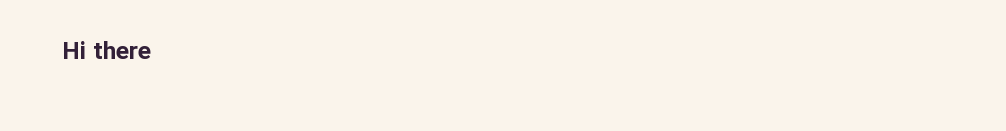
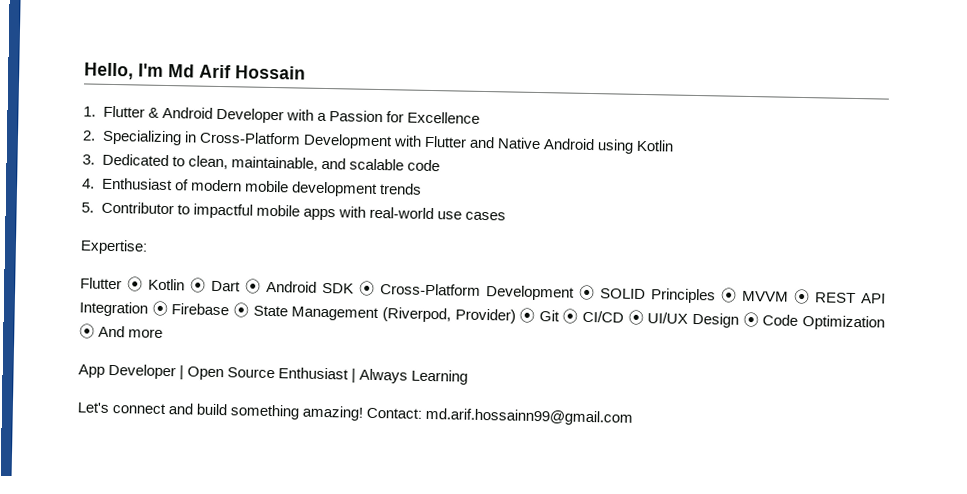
[62,41,151,59] Hi there -> [84,62,306,80] [83,105,480,124] [82,129,674,154] [82,153,440,172] [82,177,422,197] [81,201,506,221] [80,239,148,255] [80,276,886,305] [79,300,885,331] [79,323,164,339] [78,363,469,385] [77,402,634,426] Hello, I'm Md Arif Hossain // 1. Flutter & Android Developer with a Passion for Excellence // 2. Specializing in Cross-Platform Development with Flutter and Native Android using Kotlin // 3. Dedicated to clean, maintainable, and scalable code // 4. Enthusiast of modern mobile development trends // 5. Contributor to impactful mobile apps with real-world use cases // Expertise: // Flutter ⦿ Kotlin ⦿ Dart ⦿ Android SDK ⦿ Cross-Platform Development ⦿ SOLID Principles ⦿ MVVM ⦿ REST API Integration ⦿ Firebase ⦿ State Management (Riverpod, Provider) ⦿ Git ⦿ CI/CD ⦿ UI/UX Design ⦿ Code Optimization ⦿ And more // App Developer | Open Source Enthusiast | Always Learning // Let's connect and build something amazing! Contact: md.arif.hossainn99@gmail.com

